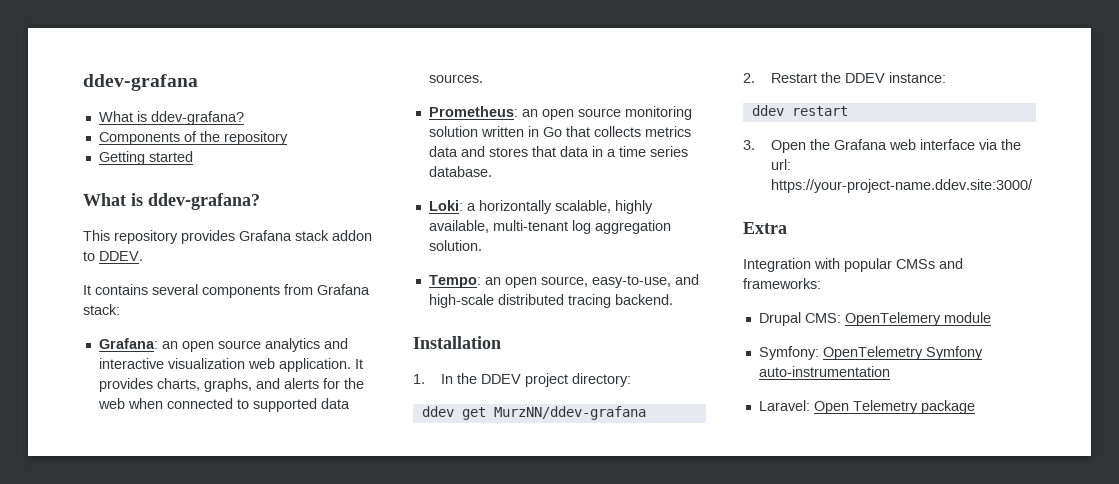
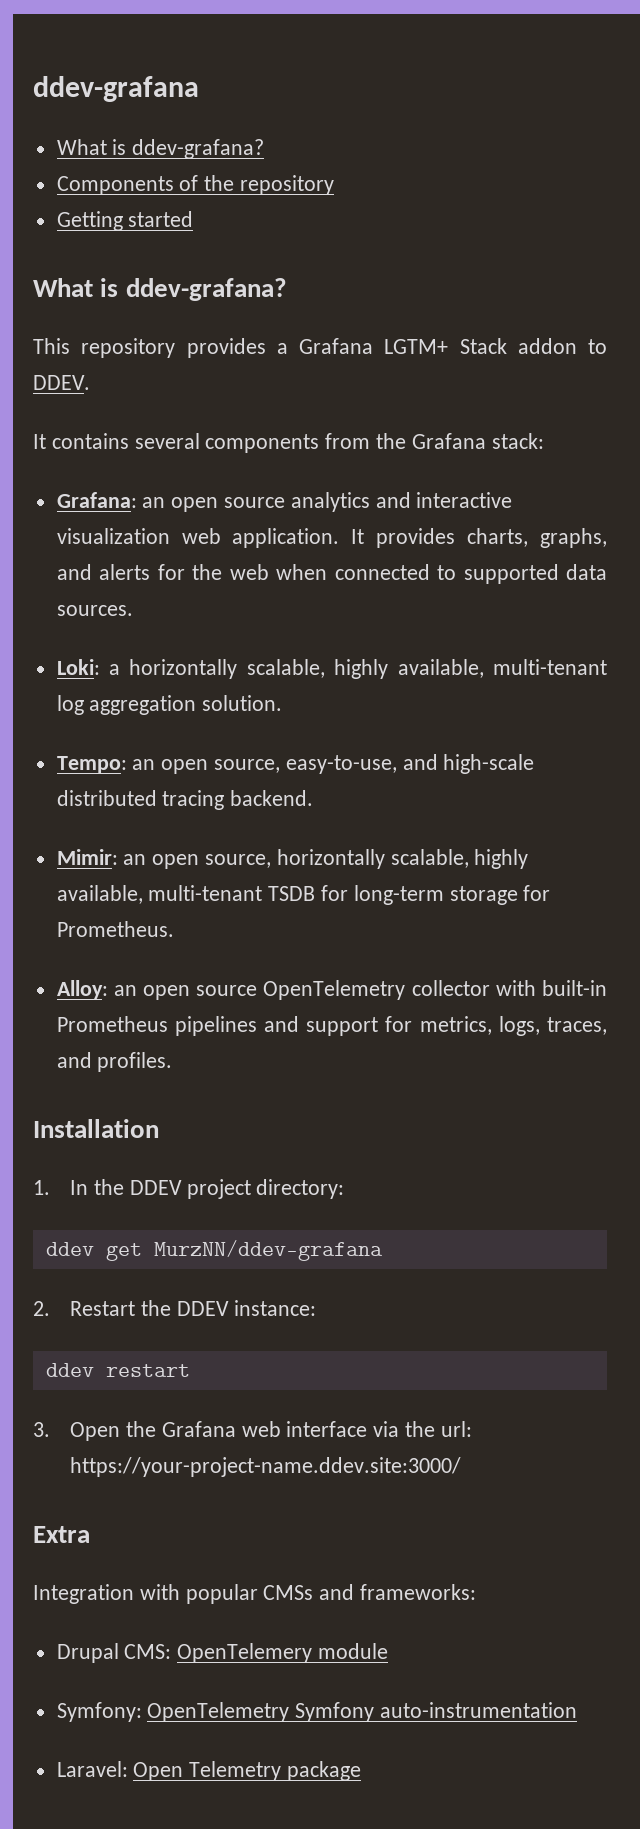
[239,230,329,241] Grafana stack -> [276,338,507,354] a Grafana LGTM+ Stack
(313, 289) none -> [376,433,407,449] the
[428,106,692,120] [428,126,691,137] [428,146,688,157] [428,166,492,177] // Prometheus: an open source monitoring solution written in Go that collects metrics data and stores that data in a time series database. -> (133, 610) none
(673, 299) none -> [56,849,529,869] [56,885,551,905] [56,921,174,937] [56,980,607,1000] [56,1016,607,1036] [56,1052,173,1072] // Mimir: an open source, horizontally scalable, highly available, multi-tenant TSDB for long-term storage for Prometheus. // Alloy: an open source OpenTelemetry collector with built-in Prometheus pipelines and support for metrics, logs, traces, and profiles.

